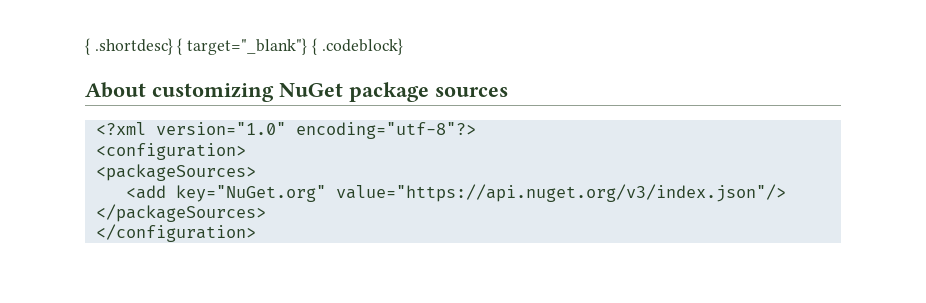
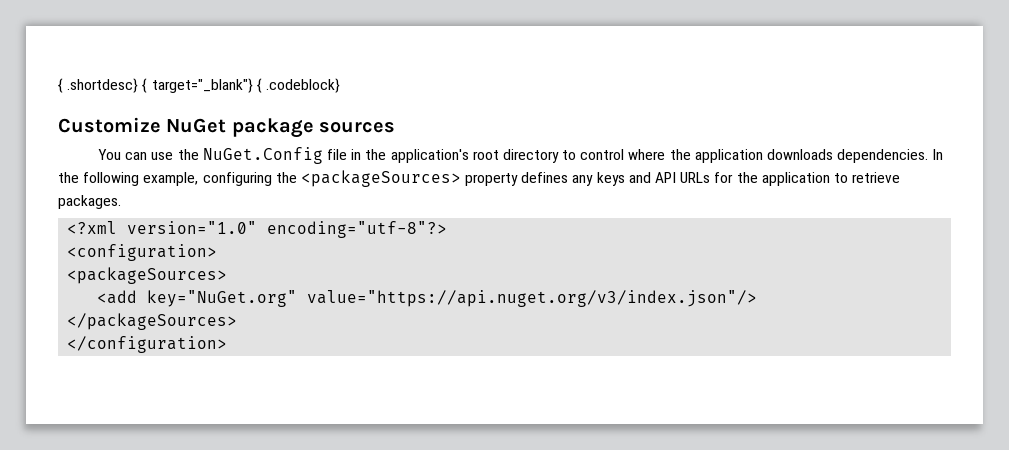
[85,82,274,102] About customizing -> [58,117,161,133] Customize
(508, 92) none -> [98,147,944,164] [58,170,901,187] [58,195,121,209] // You can use the NuGet.Config file in the application's root directory to control where the application downloads dependencies. In the following example, configuring the <packageSources> property defines any keys and API URLs for the application to retrieve packages.

